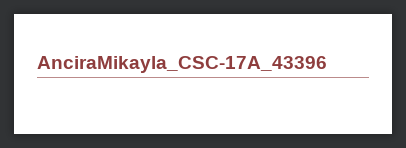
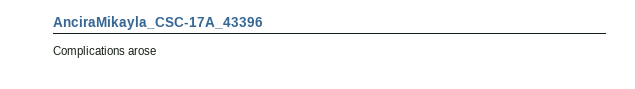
(327, 64) none -> [53,46,157,58] // Complications arose

